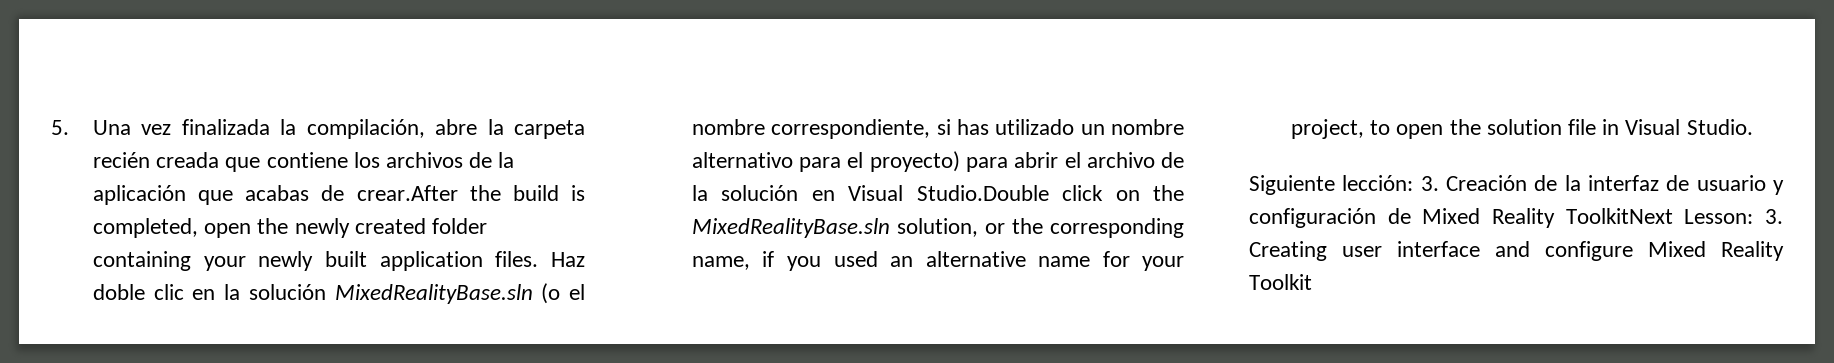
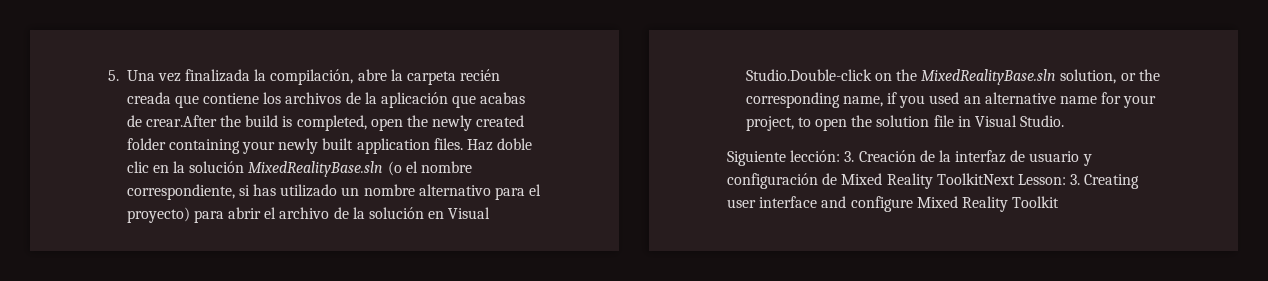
[916,185,1104,201] Studio.Double click -> [745,69,872,81] Studio.Double-click

